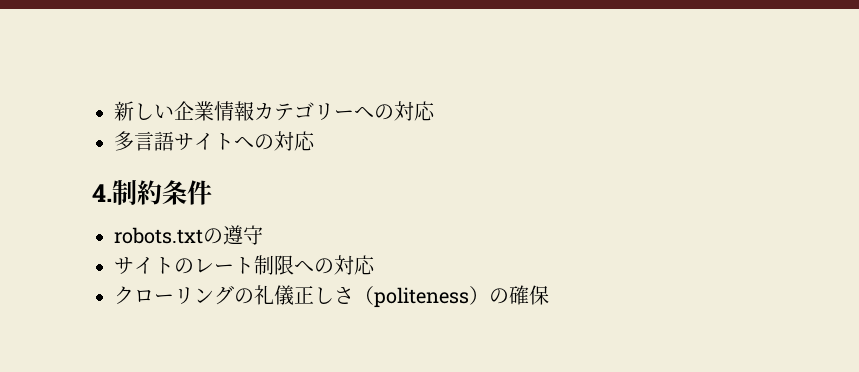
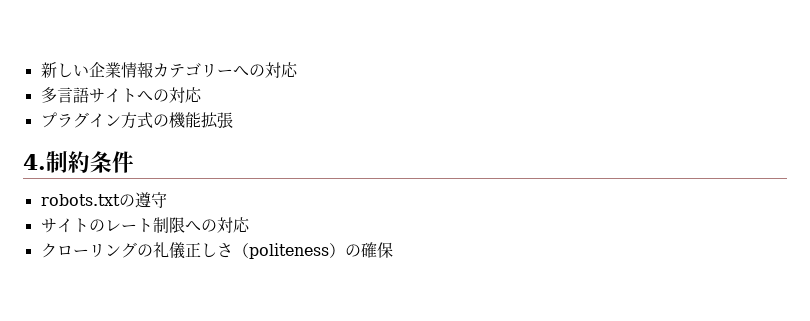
(315, 141) none -> [40,112,233,129] // プラグイン方式の機能拡張

